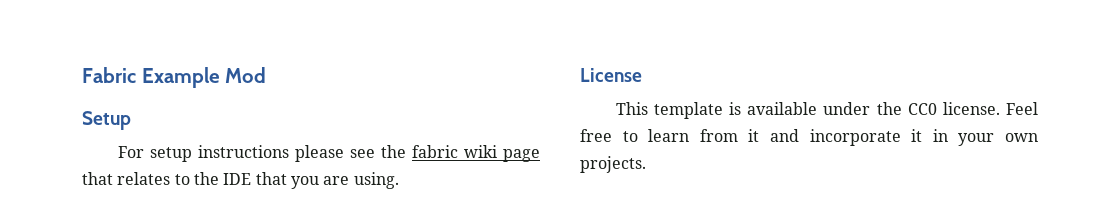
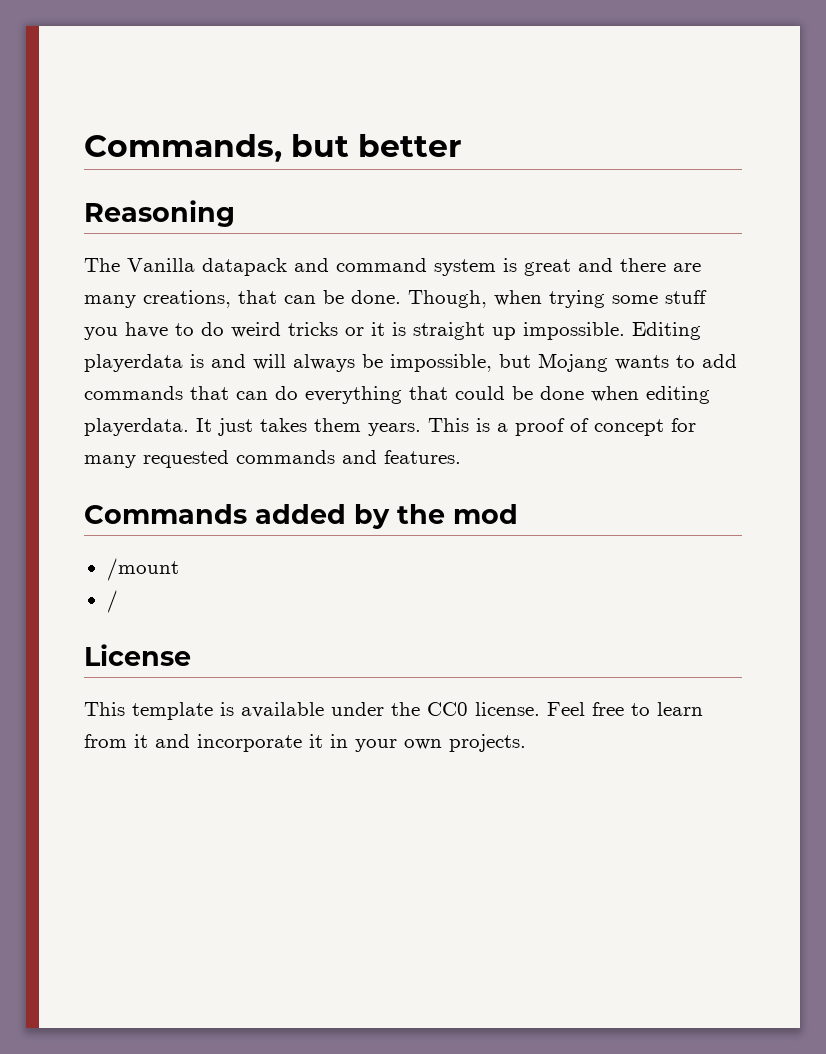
[82,67,267,88] [82,111,131,130] [117,145,540,162] [82,172,399,189] Fabric Example Mod // Setup // For setup instructions please see the fabric wiki page that relates to the IDE that you are using. -> [84,134,462,162] [84,200,235,227] [84,258,701,276] [84,290,707,308] [84,322,701,340] [84,353,737,372] [84,386,710,404] [84,418,696,436] [84,450,461,468] [84,504,518,529] [106,558,179,581] [106,590,118,613] Commands, but better // Reasoning // The Vanilla datapack and command system is great and there are many creations, that can be done. Though, when trying some stuff you have to do weird tricks or it is straight up impossible. Editing playerdata is and will always be impossible, but Mojang wants to add commands that can do everything that could be done when editing playerdata. It just takes them years. This is a proof of concept for many requested commands and features. // Commands added by the mod // /mount // /

